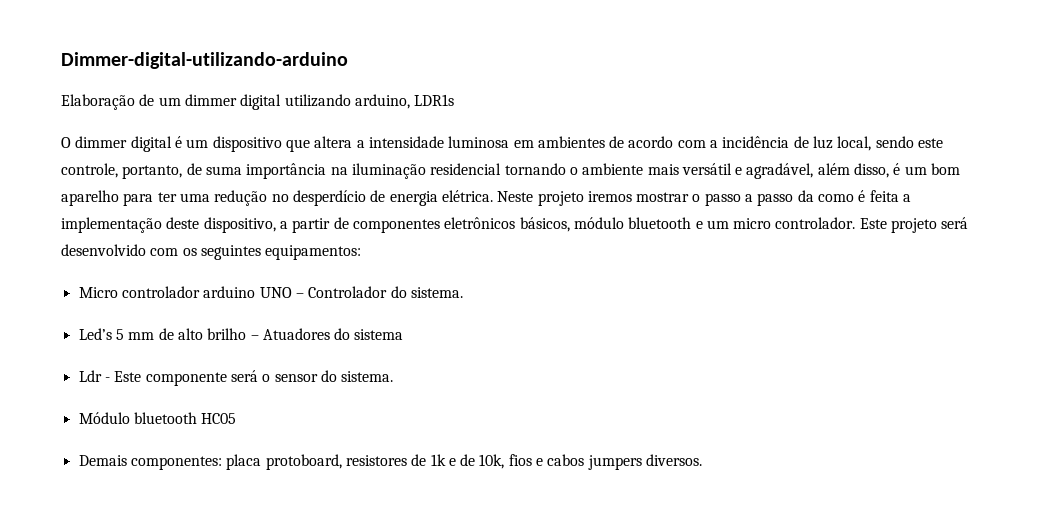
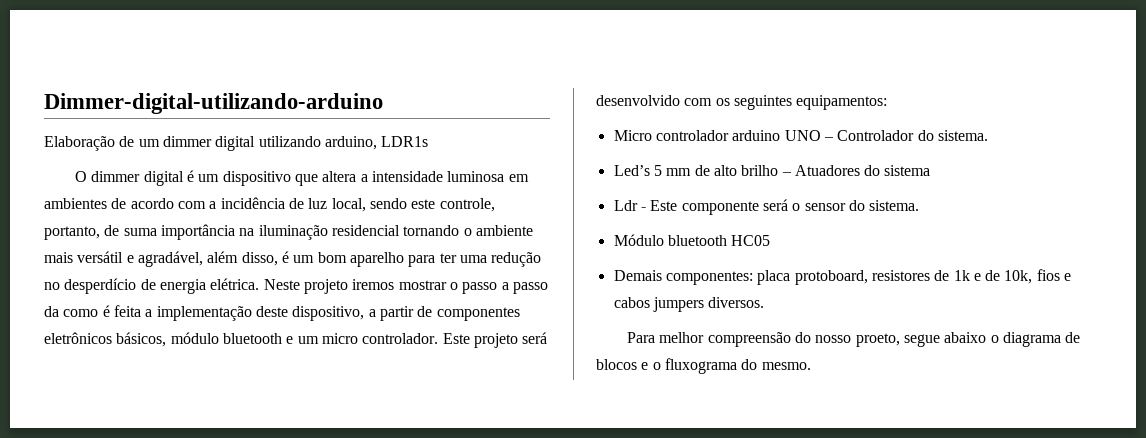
(703, 460) none -> [627,332,1081,347] [596,358,811,374] // Para melhor compreensão do nosso proeto, segue abaixo o diagrama de blocos e o fluxograma do mesmo.

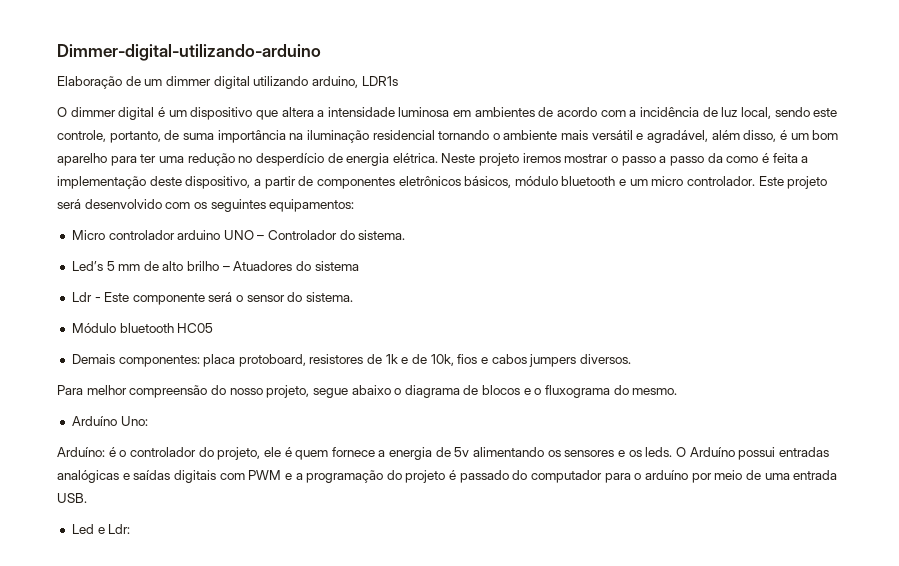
[855,333,900,347] proeto, -> [266,385,310,398] projeto,
(811, 366) none -> [71,416,148,426] [57,447,829,460] [57,470,838,483] [57,493,87,503] [71,524,131,534] // Arduíno Uno: // Arduíno: é o controlador do projeto, ele é quem fornece a energia de 5v alimentando os sensores e os leds. O Arduíno possui entradas analógicas e saídas digitais com PWM e a programação do projeto é passado do computador para o arduíno por meio de uma entrada USB. // Led e Ldr:

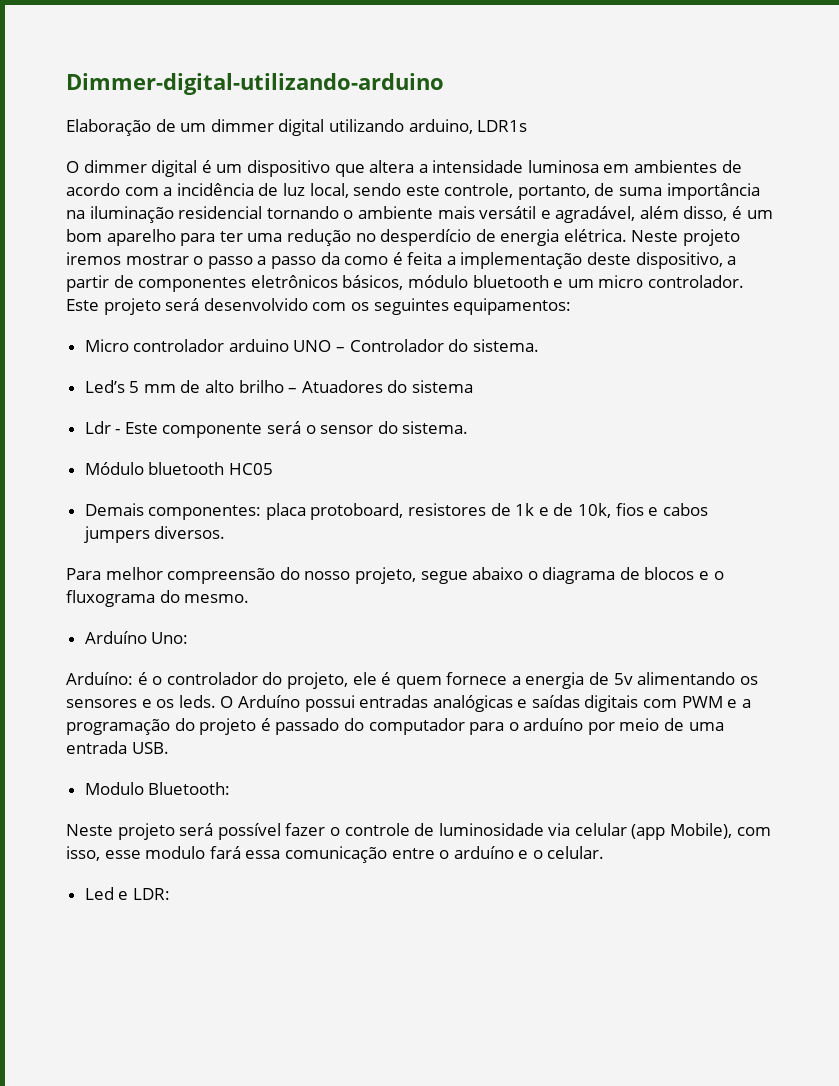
(87, 498) none -> [84,782,231,795] [66,823,771,840] [66,846,605,863] // Modulo Bluetooth: // Neste projeto será possível fazer o controle de luminosidade via celular (app Mobile), com isso, esse modulo fará essa comunicação entre o arduíno e o celular.
[108,524,131,534] Ldr: -> [132,888,170,900] LDR:

